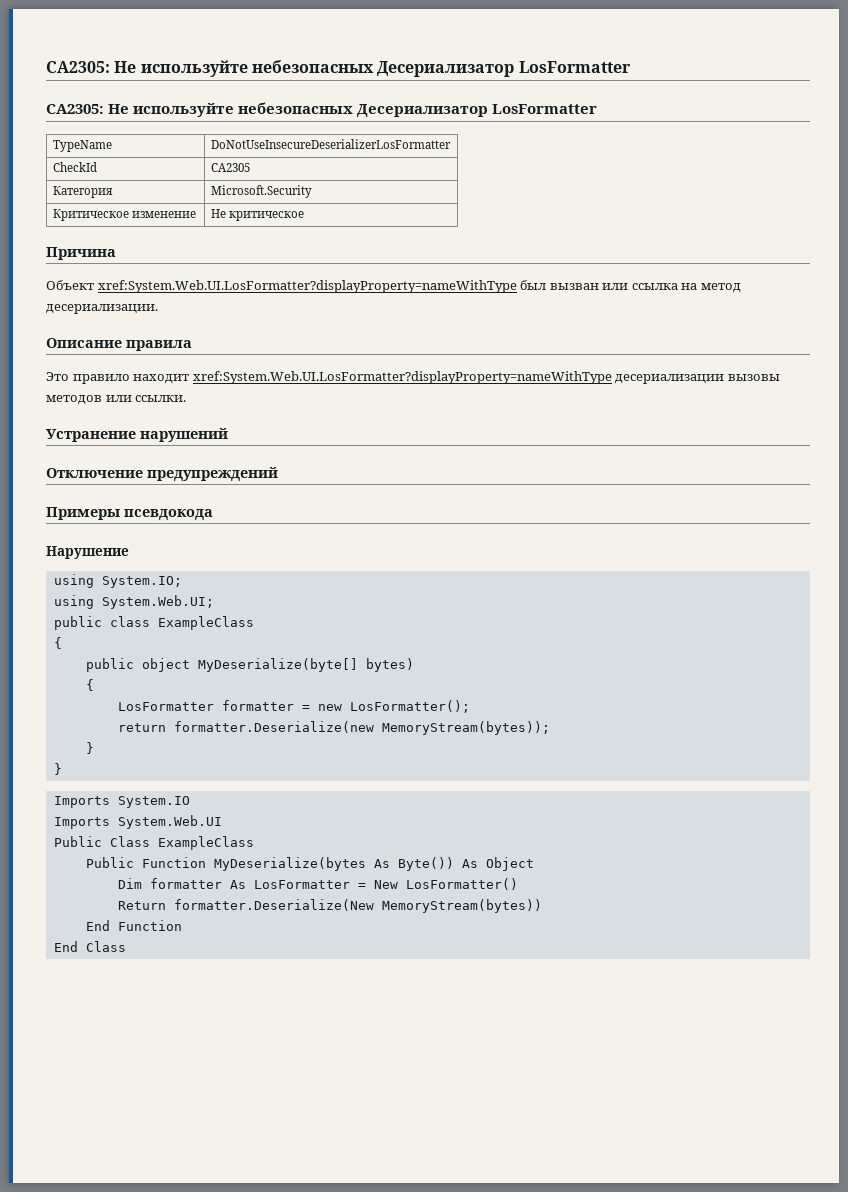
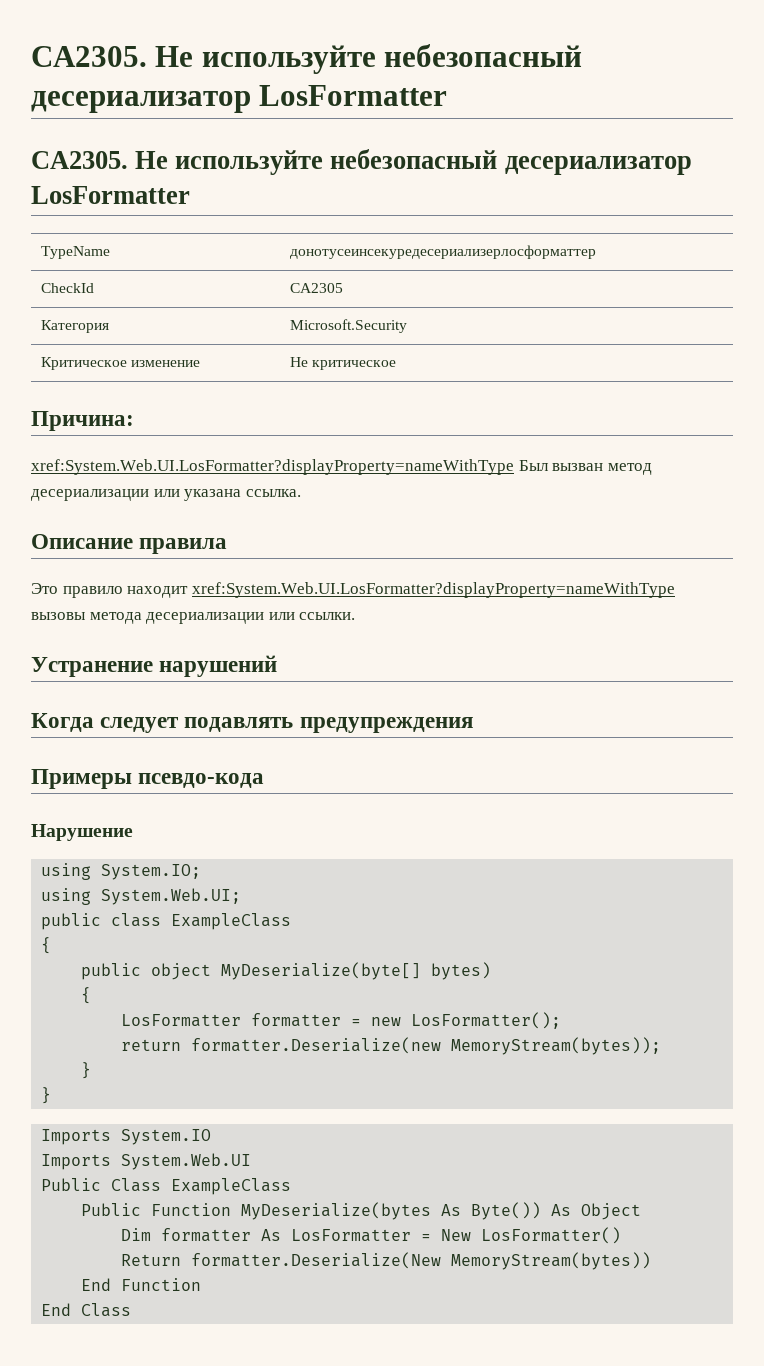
[46,60,631,77] [46,102,489,118] CA2305: Не используйте небезопасных Десериализатор LosFormatter // CA2305: Не используйте небезопасных Десериализатор -> [31,44,583,74] [31,85,448,113] [31,149,692,175] CA2305. Не используйте небезопасный десериализатор LosFormatter // CA2305. Не используйте небезопасный десериализатор
[210,139,451,149] DoNotUseInsecureDeserializerLosFormatter -> [289,245,596,259] донотусеинсекуредесериализерлосформаттер
[46,247,116,260] [46,280,741,293] [46,304,158,314] Причина // Объект xref:System.Web.UI.LosFormatter?displayProperty=nameWithType был вызван или ссылка на метод десериализации. -> [31,411,134,431] [31,459,652,475] [31,489,301,501] Причина: // xref:System.Web.UI.LosFormatter?displayProperty=nameWithType Был вызван метод десериализации или указана ссылка.
[615,374,780,384] [46,395,102,405] десериализации вызовы методов -> [31,612,265,624] вызовы метода десериализации
[46,467,278,482] Отключение предупреждений -> [31,713,473,733] Когда следует подавлять предупреждения
[124,509,213,521] псевдокода -> [138,773,265,788] псевдо-кода

